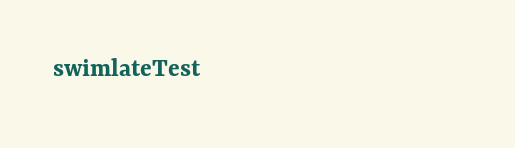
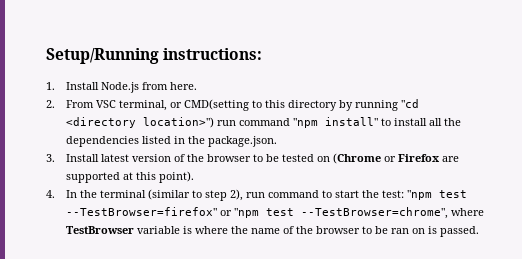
[53,58,201,76] swimlateTest -> [46,48,263,64] [46,82,197,93] [46,99,419,111] [65,117,461,128] [65,136,277,147] [46,153,459,164] [65,171,194,183] [46,189,467,201] [65,207,484,219] [65,226,479,237] Setup/Running instructions: // 1. Install Node.js from here. // 2. From VSC terminal, or CMD(setting to this directory by running "cd <directory location>") run command "npm install" to install all the dependencies listed in the package.json. // 3. Install latest version of the browser to be tested on (Chrome or Firefox are supported at this point). // 4. In the terminal (similar to step 2), run command to start the test: "npm test --TestBrowser=firefox" or "npm test --TestBrowser=chrome", where TestBrowser variable is where the name of the browser to be ran on is passed.

